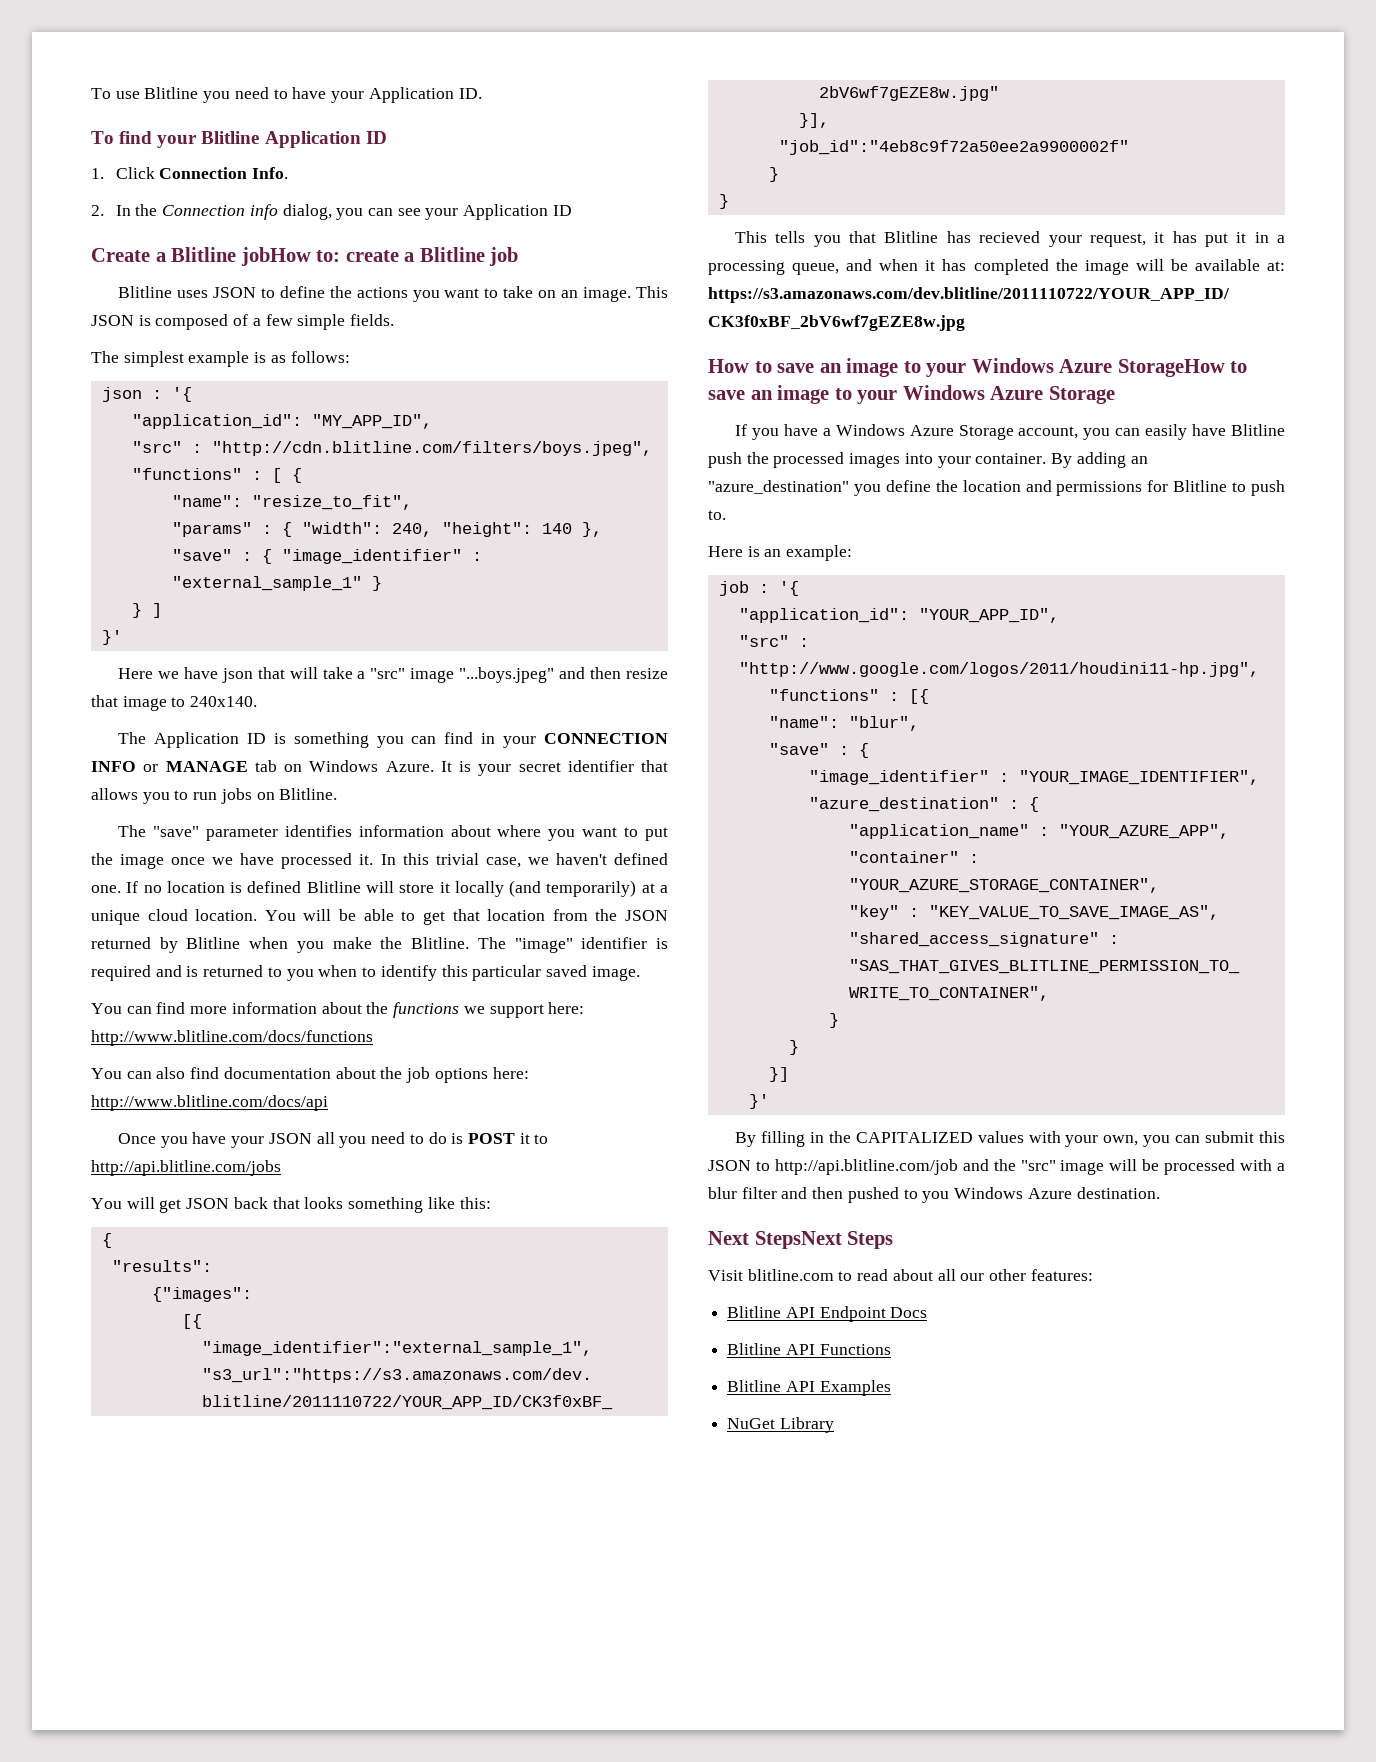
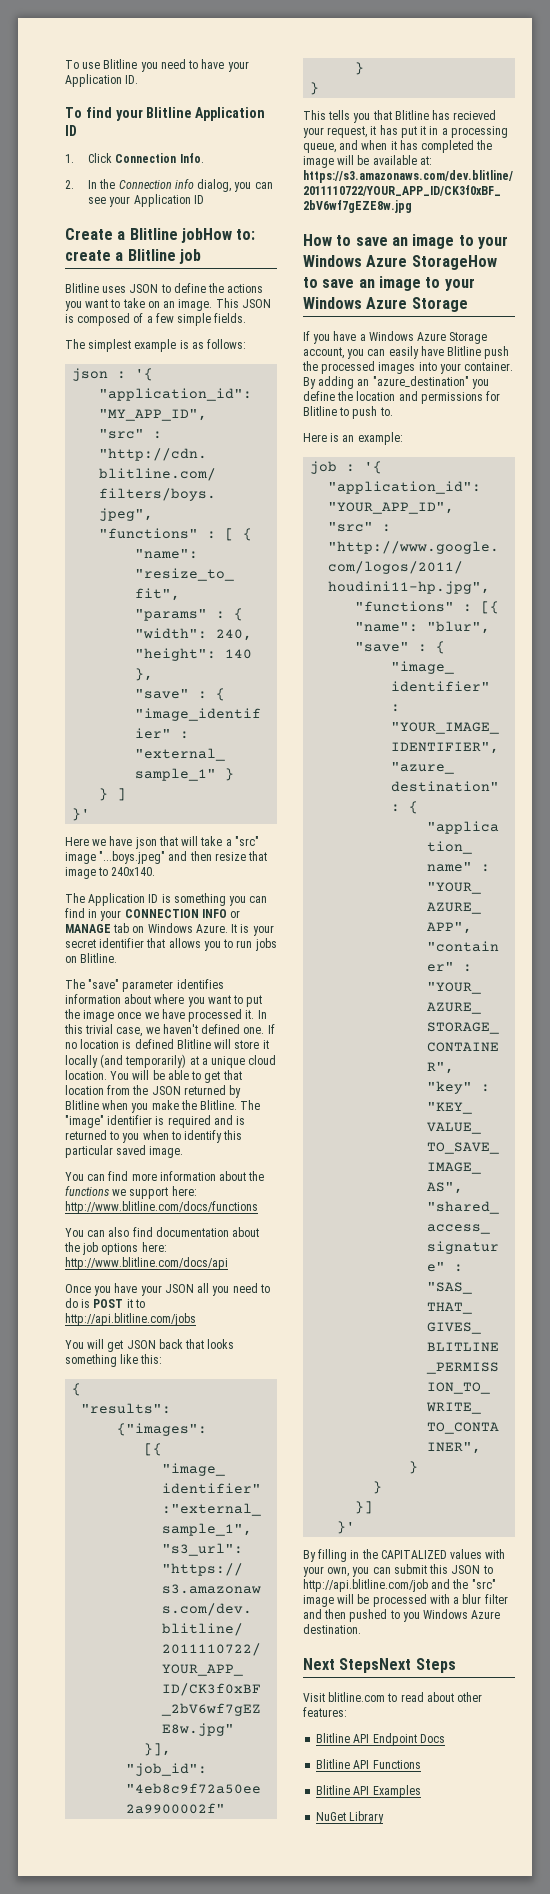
[937,1269,985,1281] all our -> (454, 1697) none

